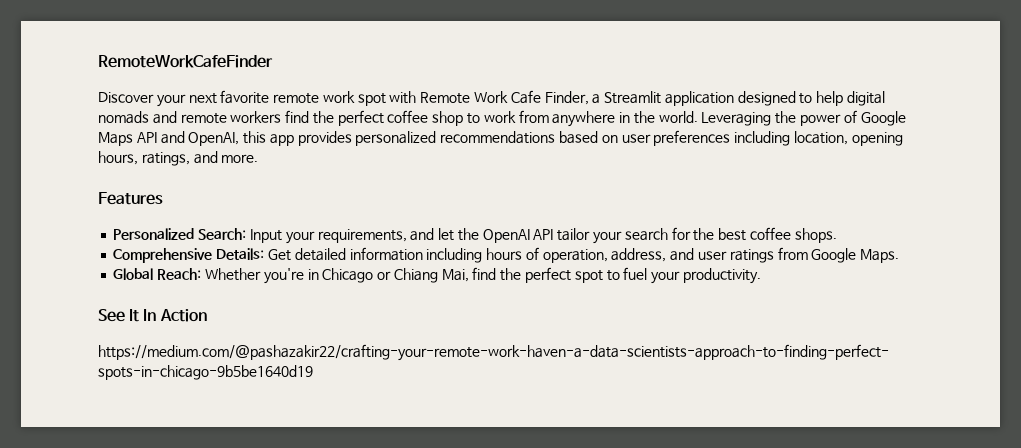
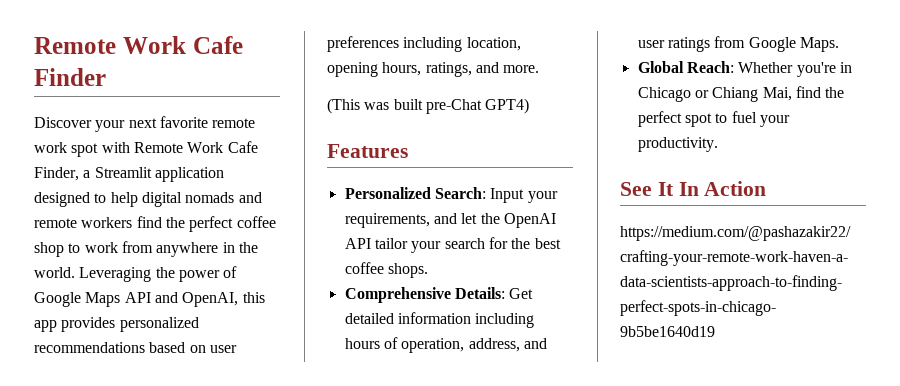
[98,55,273,68] RemoteWorkCafeFinder -> [34,36,243,54] [34,68,106,86] Remote Work Cafe Finder
(259, 158) none -> [327,98,530,114] // (This was built pre-Chat GPT4)

